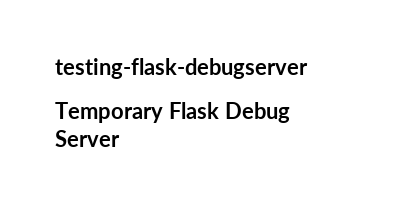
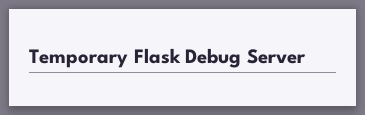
[55,58,308,79] testing-flask-debugserver // -> (29, 58) none

